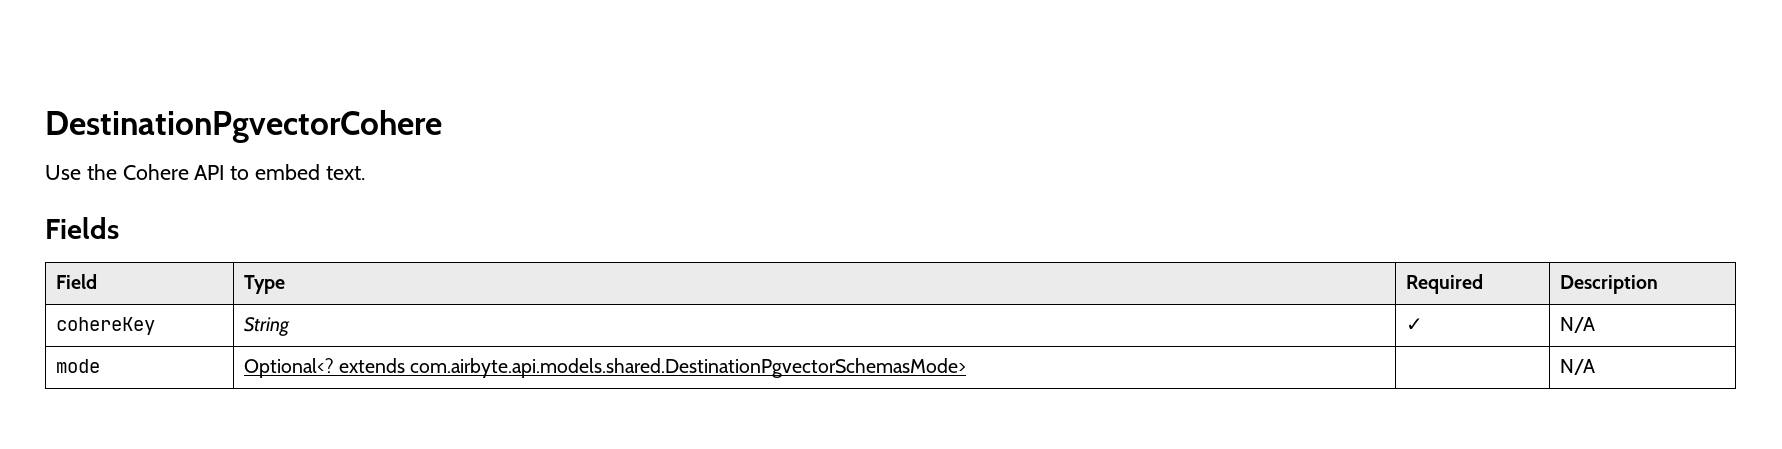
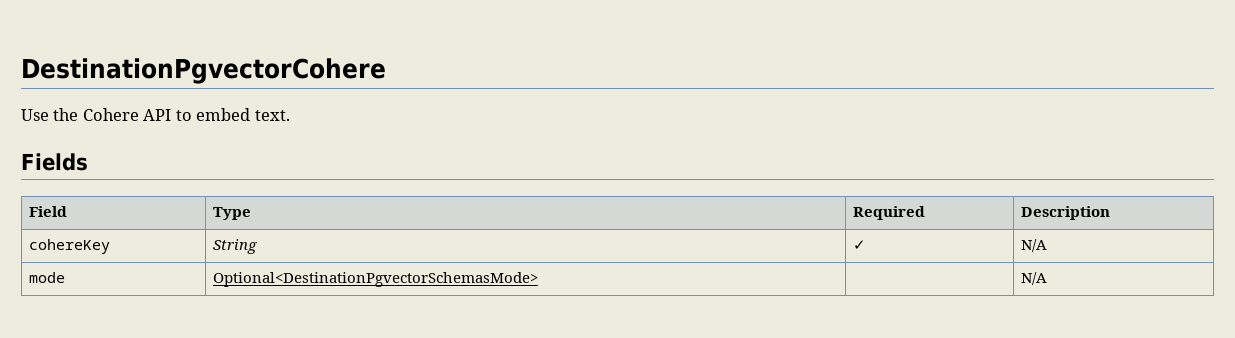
[243,358,967,378] Optional<? extends com.airbyte.api.models.shared.DestinationPgvectorSchemasMode> -> [213,272,539,287] Optional<DestinationPgvectorSchemasMode>

